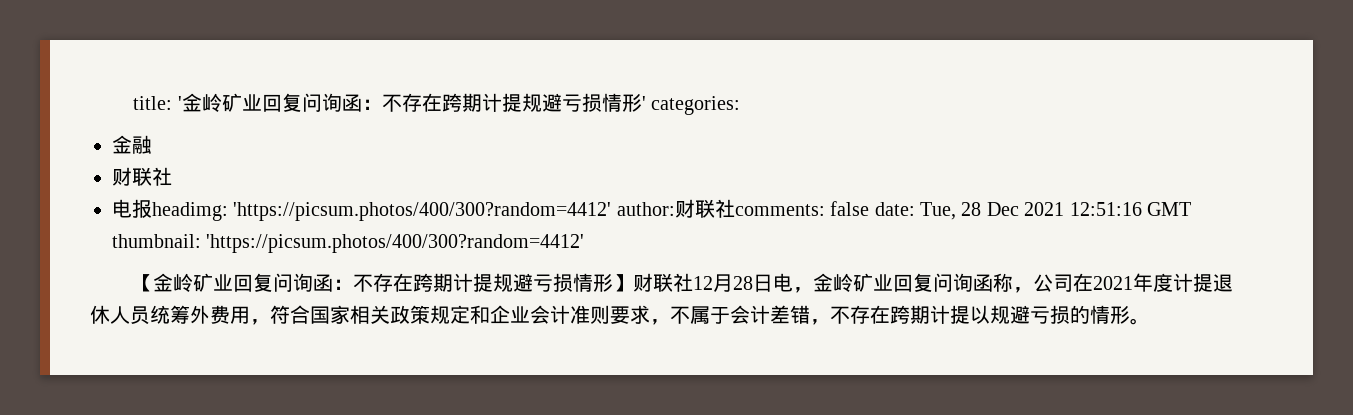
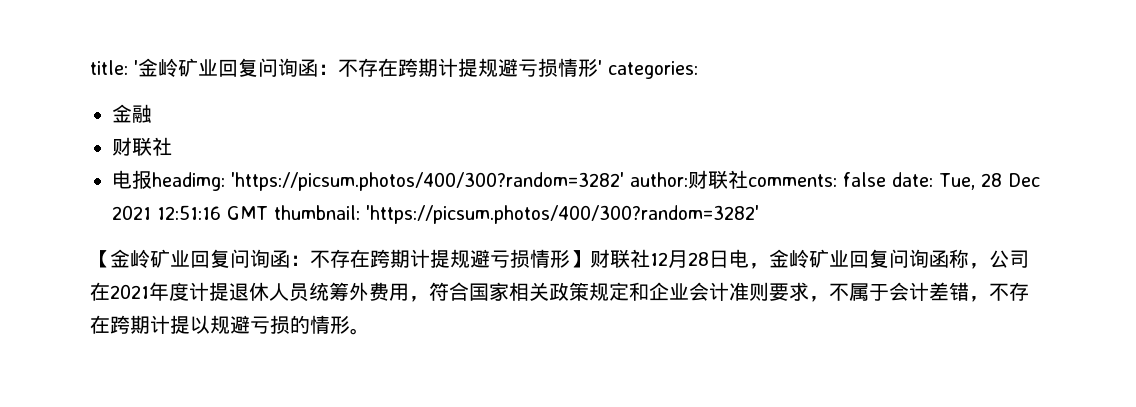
[233,202,612,221] 'https://picsum.photos/400/300?random=4412' -> [231,172,624,191] 'https://picsum.photos/400/300?random=3282'
[206,234,585,253] 'https://picsum.photos/400/300?random=4412' -> [366,205,759,224] 'https://picsum.photos/400/300?random=3282'

